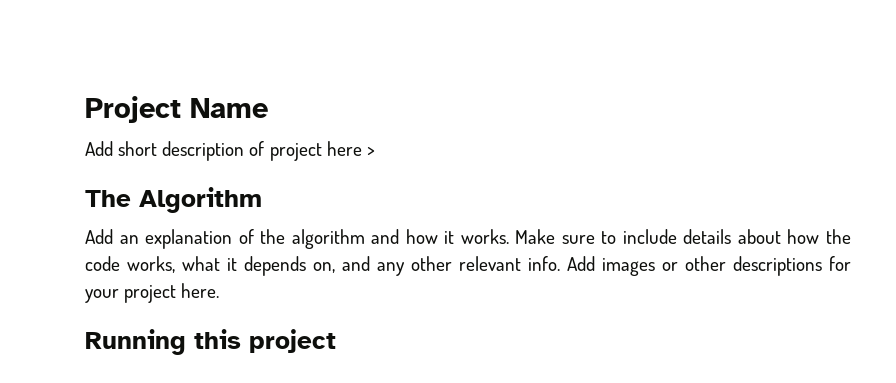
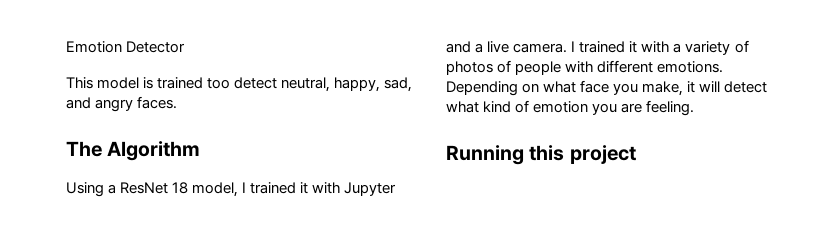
[85,96,268,123] [85,141,375,161] [85,187,262,213] [85,229,851,249] [85,256,851,276] [85,283,220,303] Project Name // Add short description of project here > // The Algorithm // Add an explanation of the algorithm and how it works. Make sure to include details about how the code works, what it depends on, and any other relevant info. Add images or other descriptions for your project here. -> [66,41,186,53] [66,77,413,92] [66,96,178,112] [66,141,201,161] [66,182,397,197] [446,40,749,55] [446,60,724,75] [446,80,768,96] [446,100,695,116] Emotion Detector // This model is trained too detect neutral, happy, sad, and angry faces. // The Algorithm // Using a ResNet 18 model, I trained it with Jupyter and a live camera. I trained it with a variety of photos of people with different emotions. Depending on what face you make, it will detect what kind of emotion you are feeling.

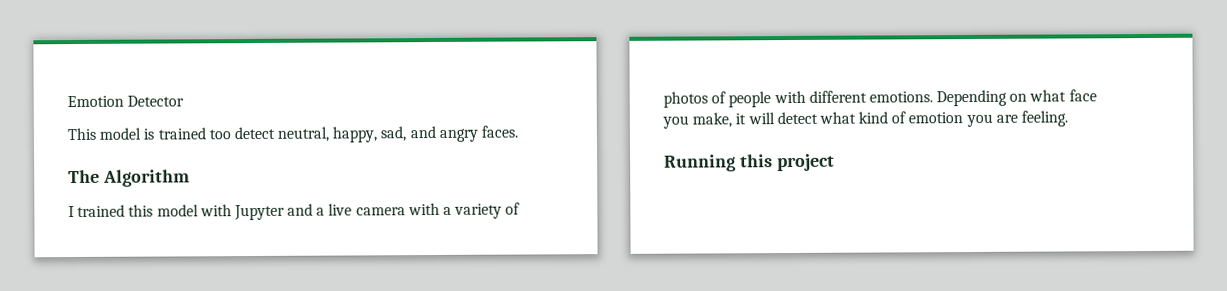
[66,182,309,197] Using a ResNet 18 model, I trained it -> [68,204,199,218] I trained this model
[513,41,638,53] camera. I trained it -> [355,207,406,216] camera

